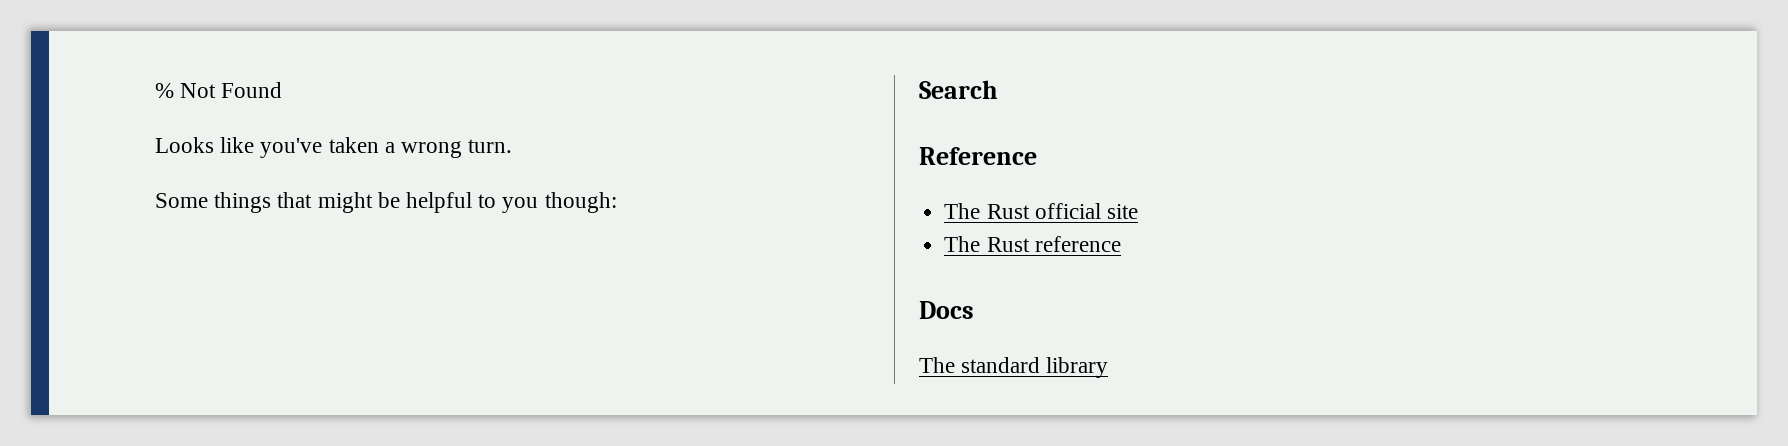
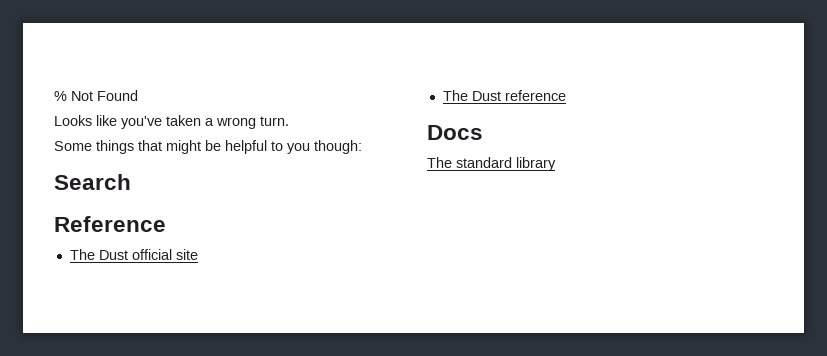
[986,204,1030,219] Rust -> [98,250,128,260] Dust
[986,237,1030,252] Rust -> [471,91,501,101] Dust

